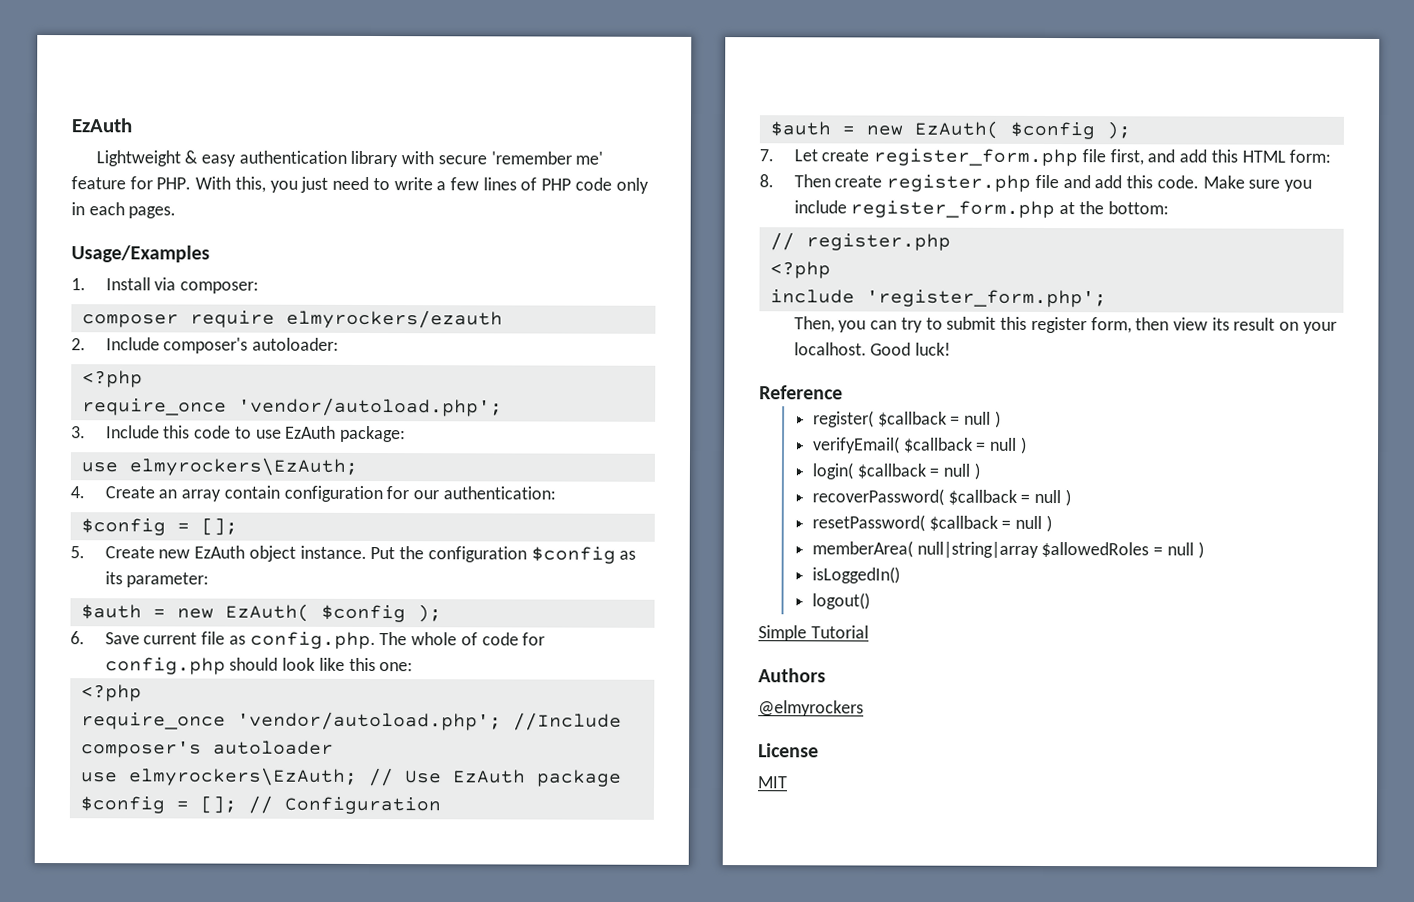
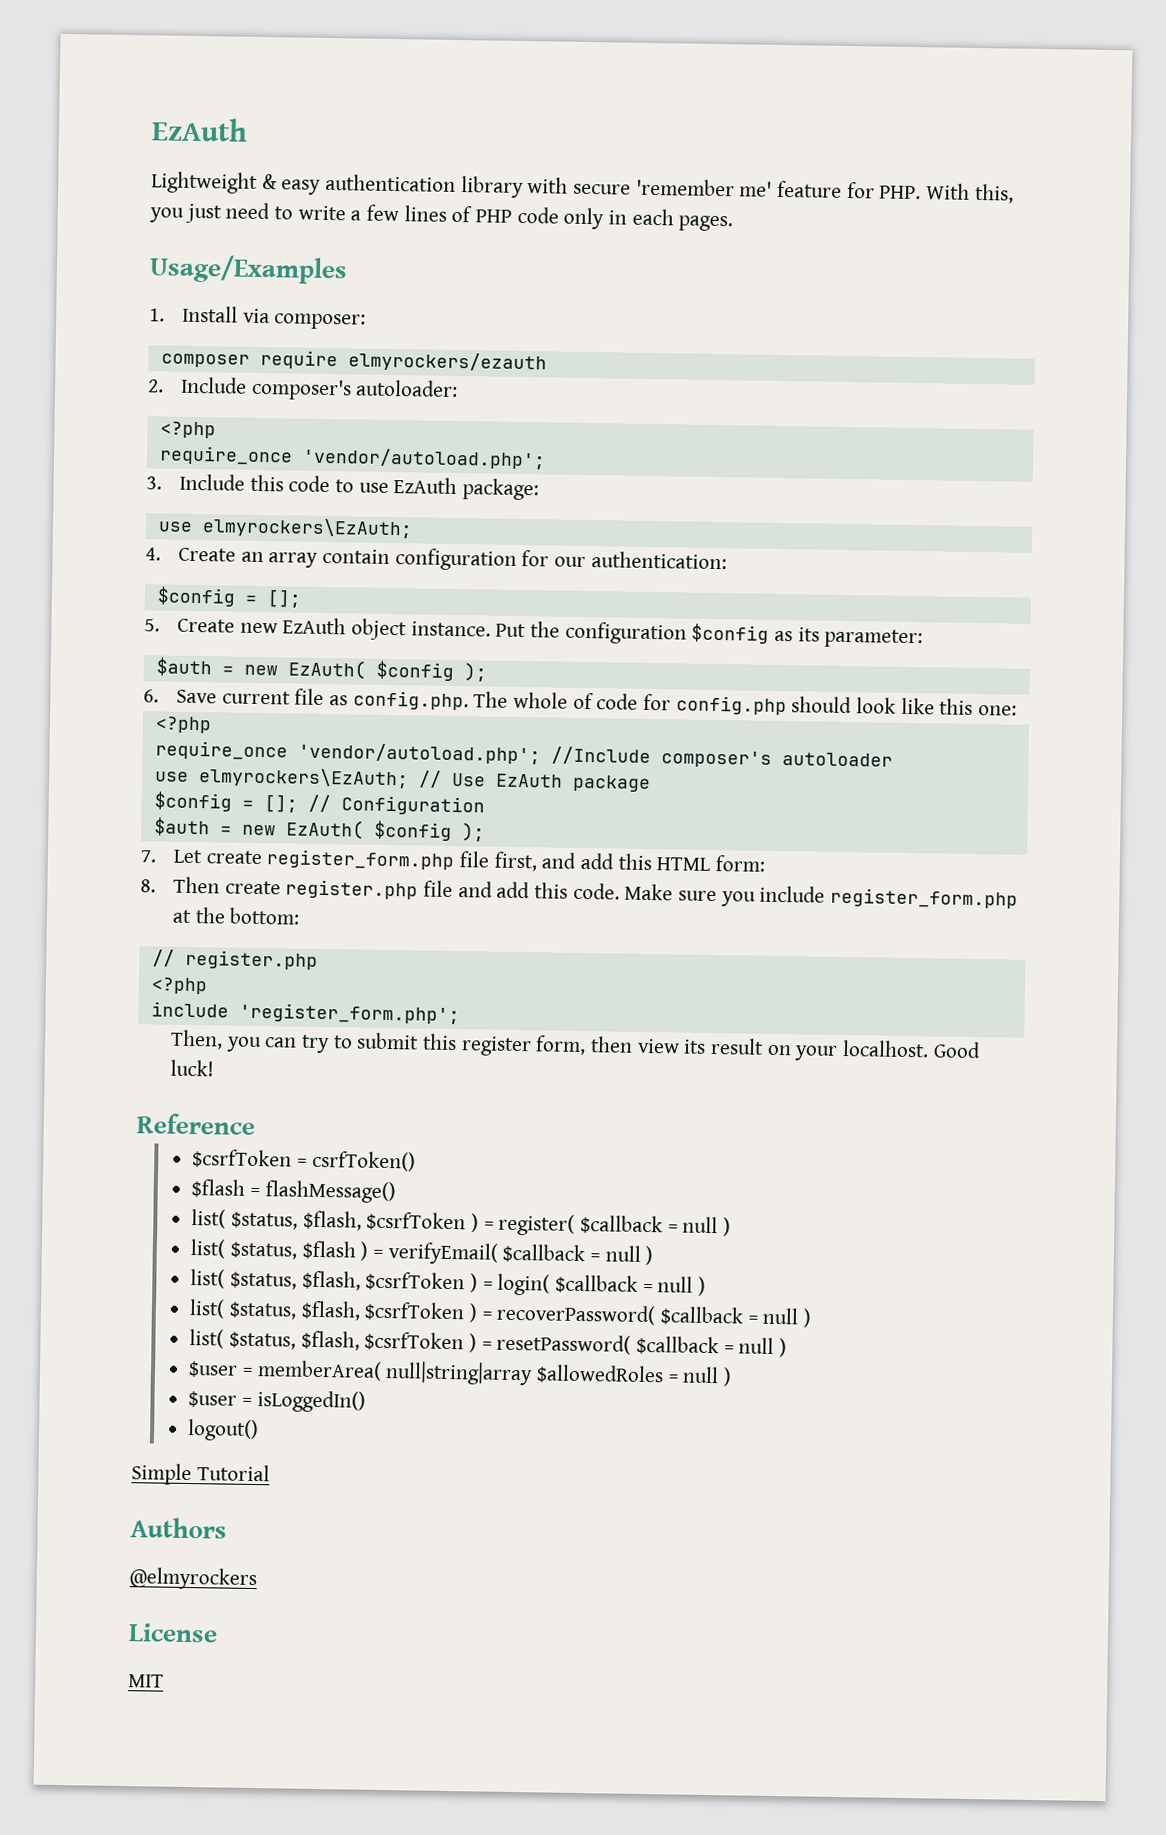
(843, 392) none -> [192,1149,416,1172] [191,1179,396,1204] [191,1209,494,1233] $csrfToken = csrfToken() // $flash = flashMessage() // list( $status, $flash, $csrfToken ) =
(1001, 419) none -> [190,1239,383,1261] list( $status, $flash ) =
(1027, 445) none -> [190,1269,493,1293] list( $status, $flash, $csrfToken ) =
(980, 471) none -> [189,1299,492,1323] list( $status, $flash, $csrfToken ) =
(1071, 498) none -> [189,1329,492,1353] list( $status, $flash, $csrfToken ) =
(1052, 524) none -> [188,1361,253,1378] $user =
(1204, 550) none -> [188,1390,252,1408] $user =

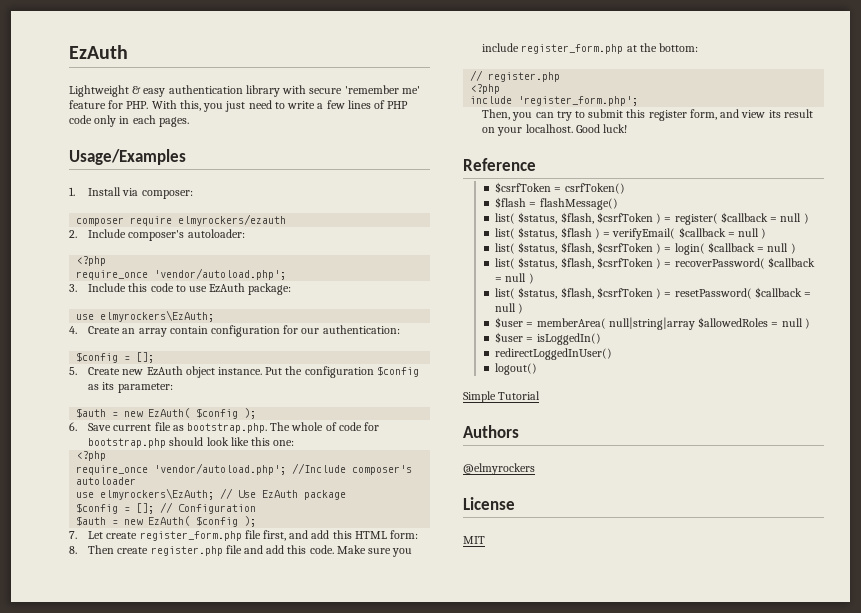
[352,690,469,711] config.php. -> [186,423,267,433] bootstrap.php.
[675,695,787,716] config.php -> [88,438,167,448] bootstrap.php
[590,1036,634,1053] then -> [720,109,740,118] and
(366, 1401) none -> [495,348,613,360] // redirectLoggedInUser()

